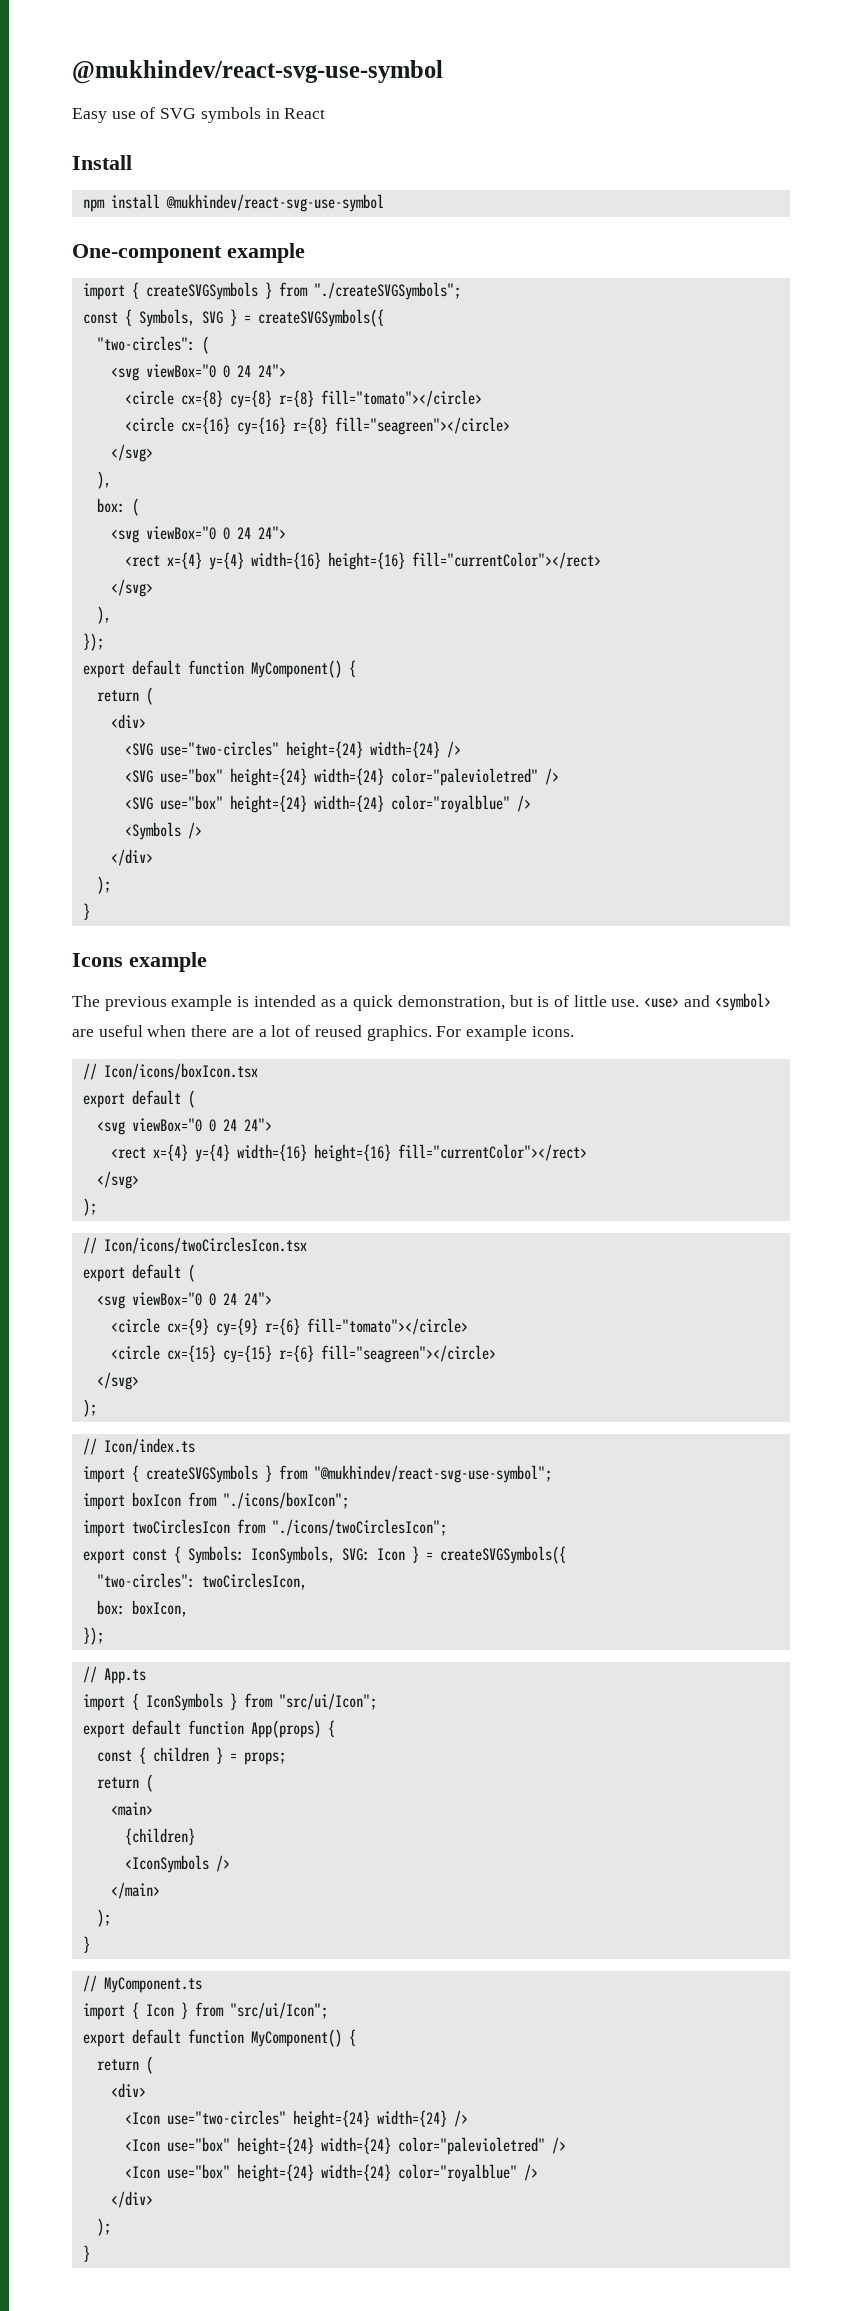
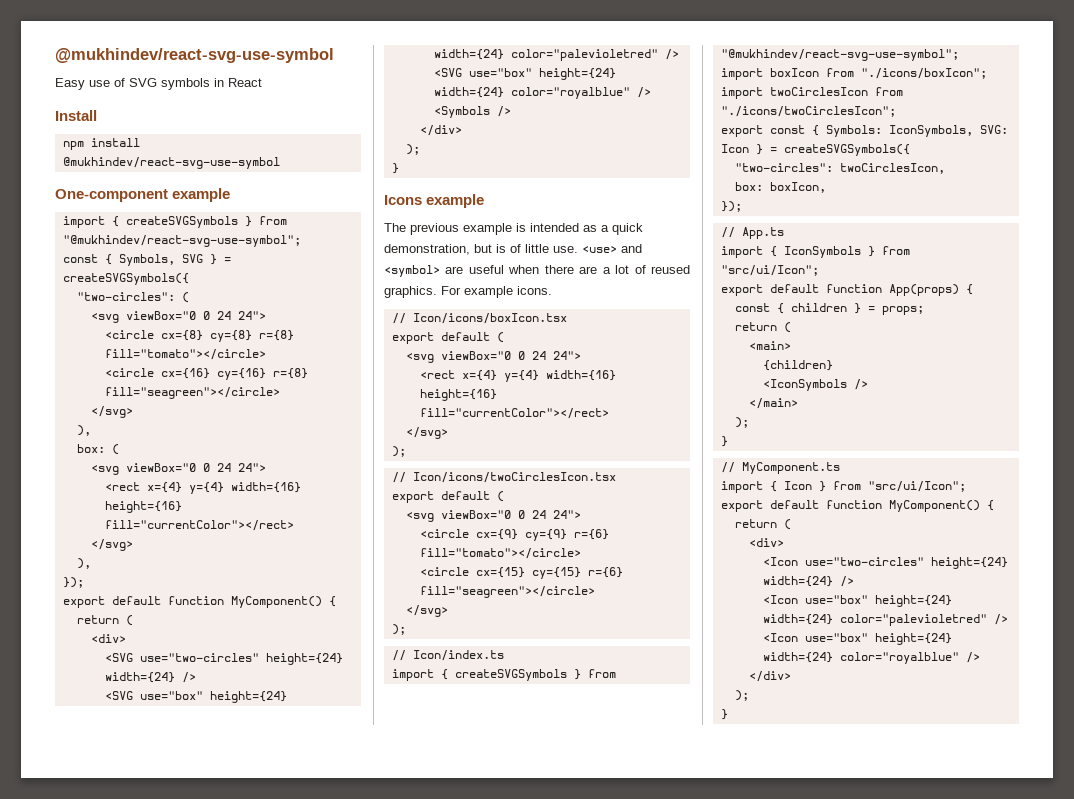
[313,282,461,300] "./createSVGSymbols"; -> [62,235,301,247] "@mukhindev/react-svg-use-symbol";

